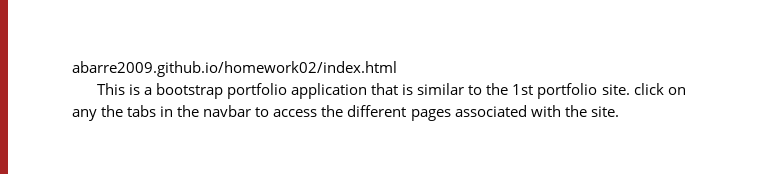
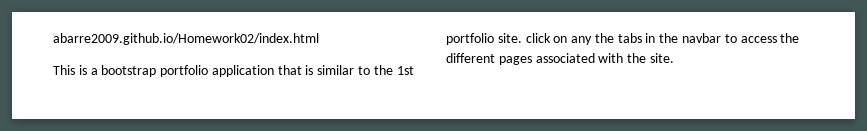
[72,61,397,77] abarre2009.github.io/homework02/index.html -> [53,33,319,45] abarre2009.github.io/Homework02/index.html

